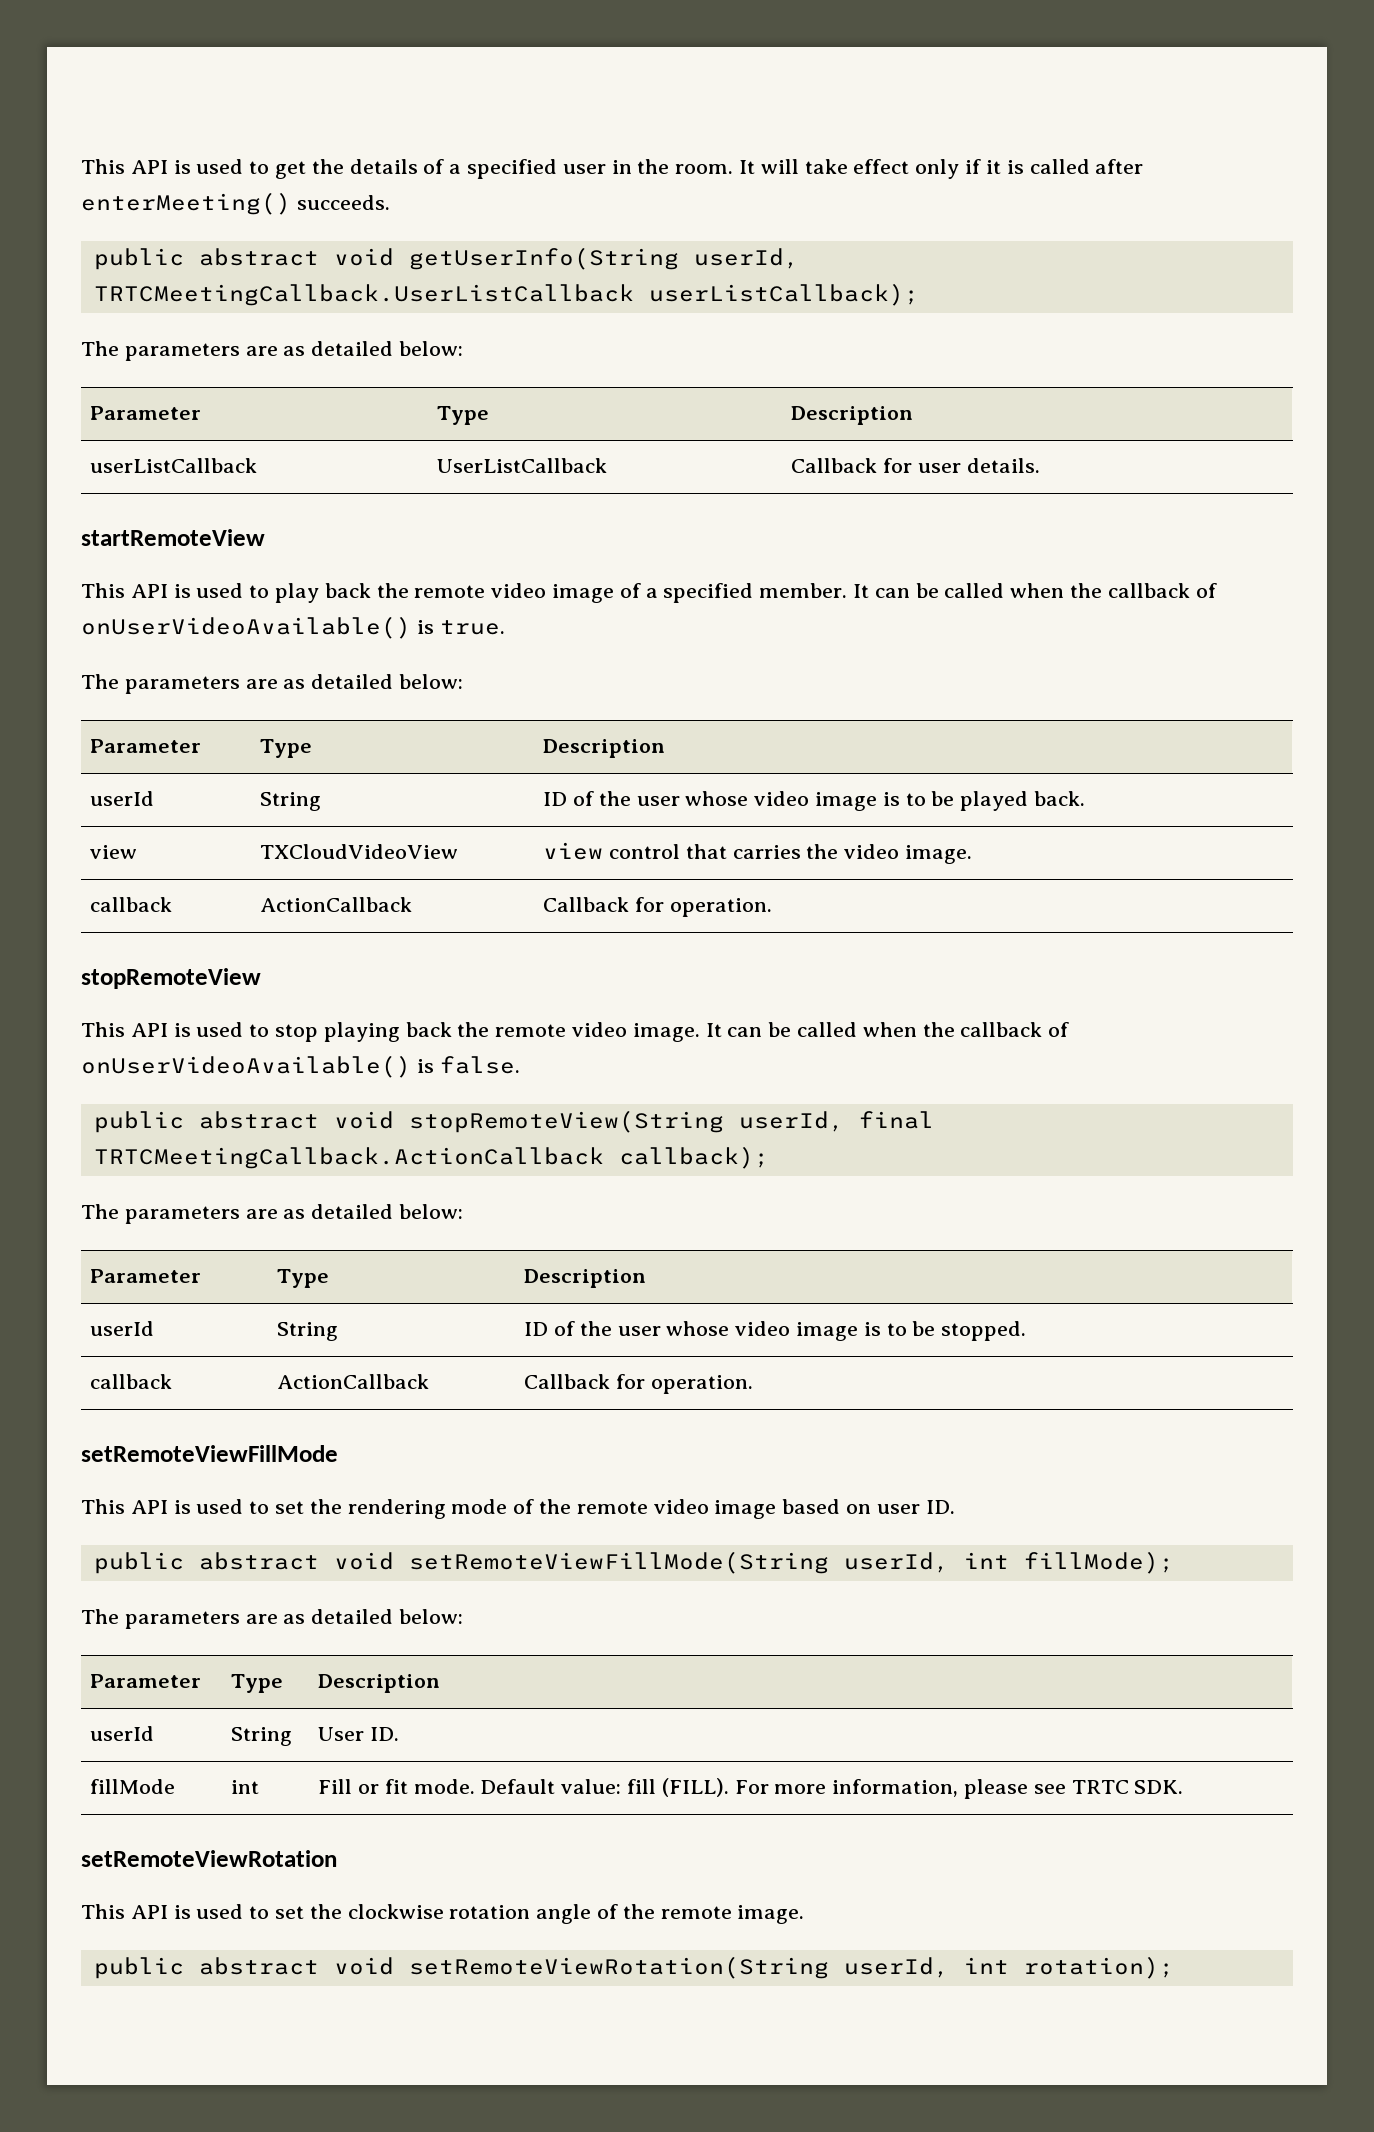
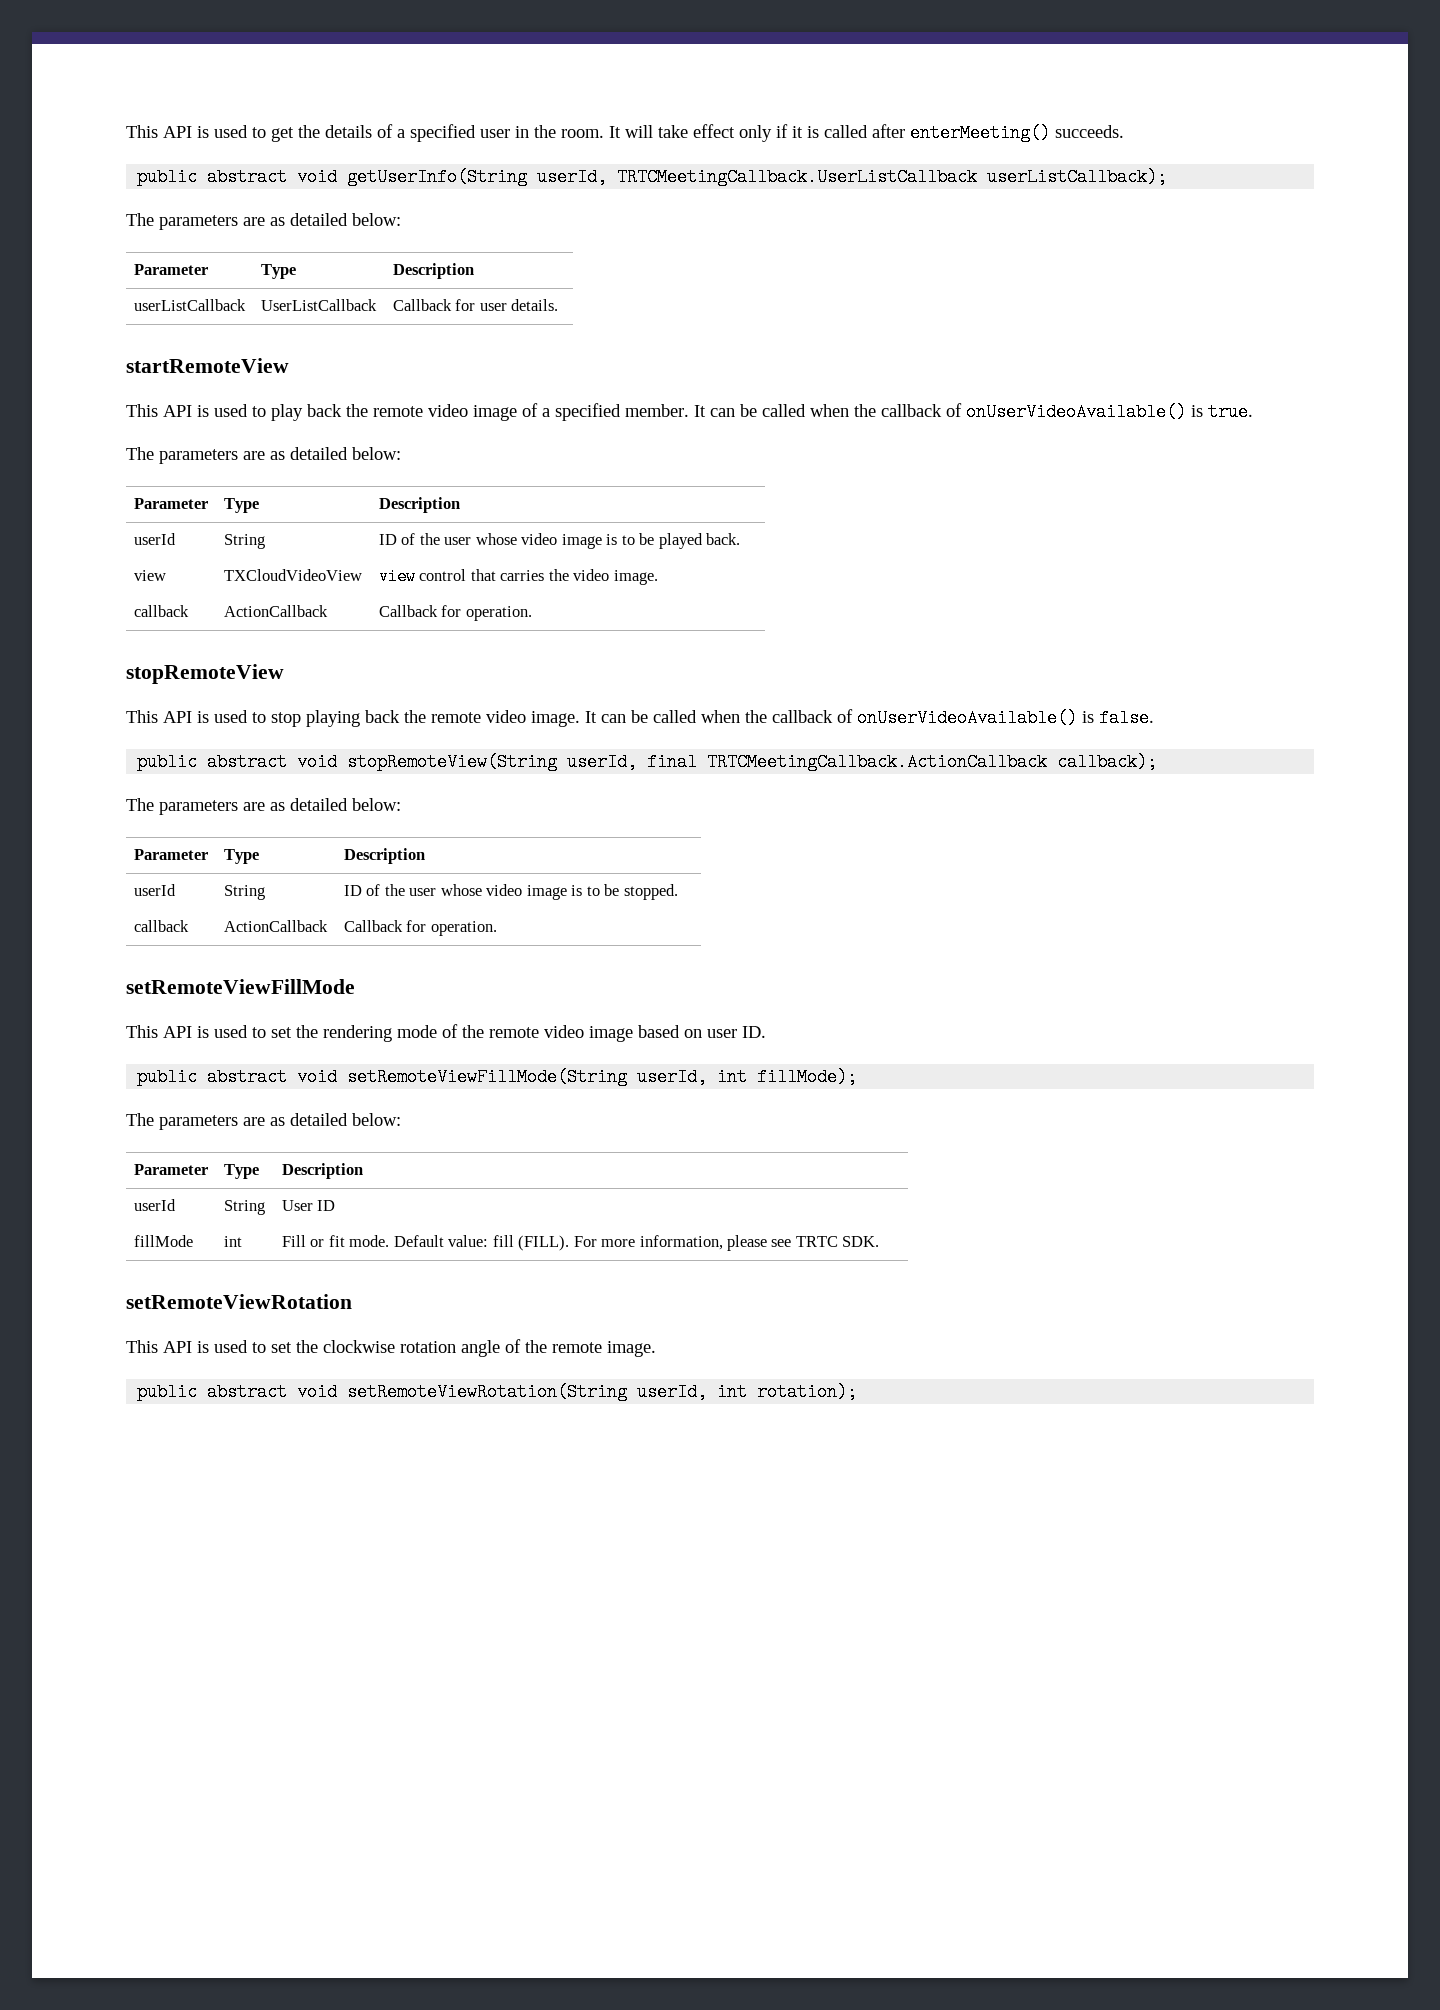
[370,1727,400,1741] ID. -> [317,1200,336,1211] ID

